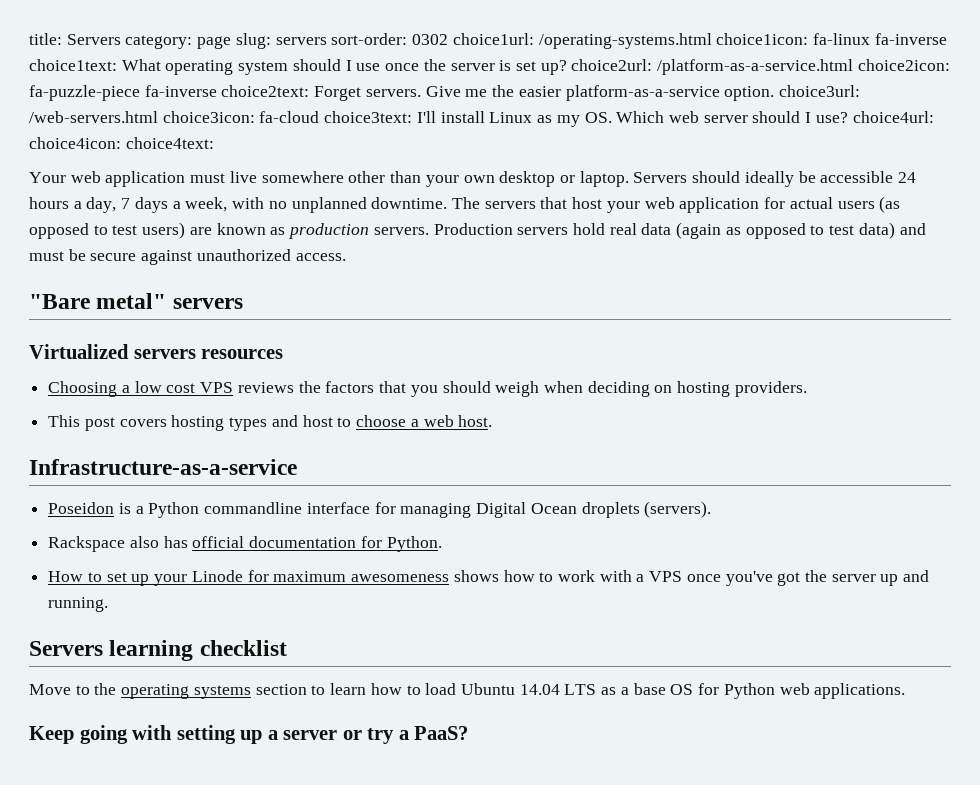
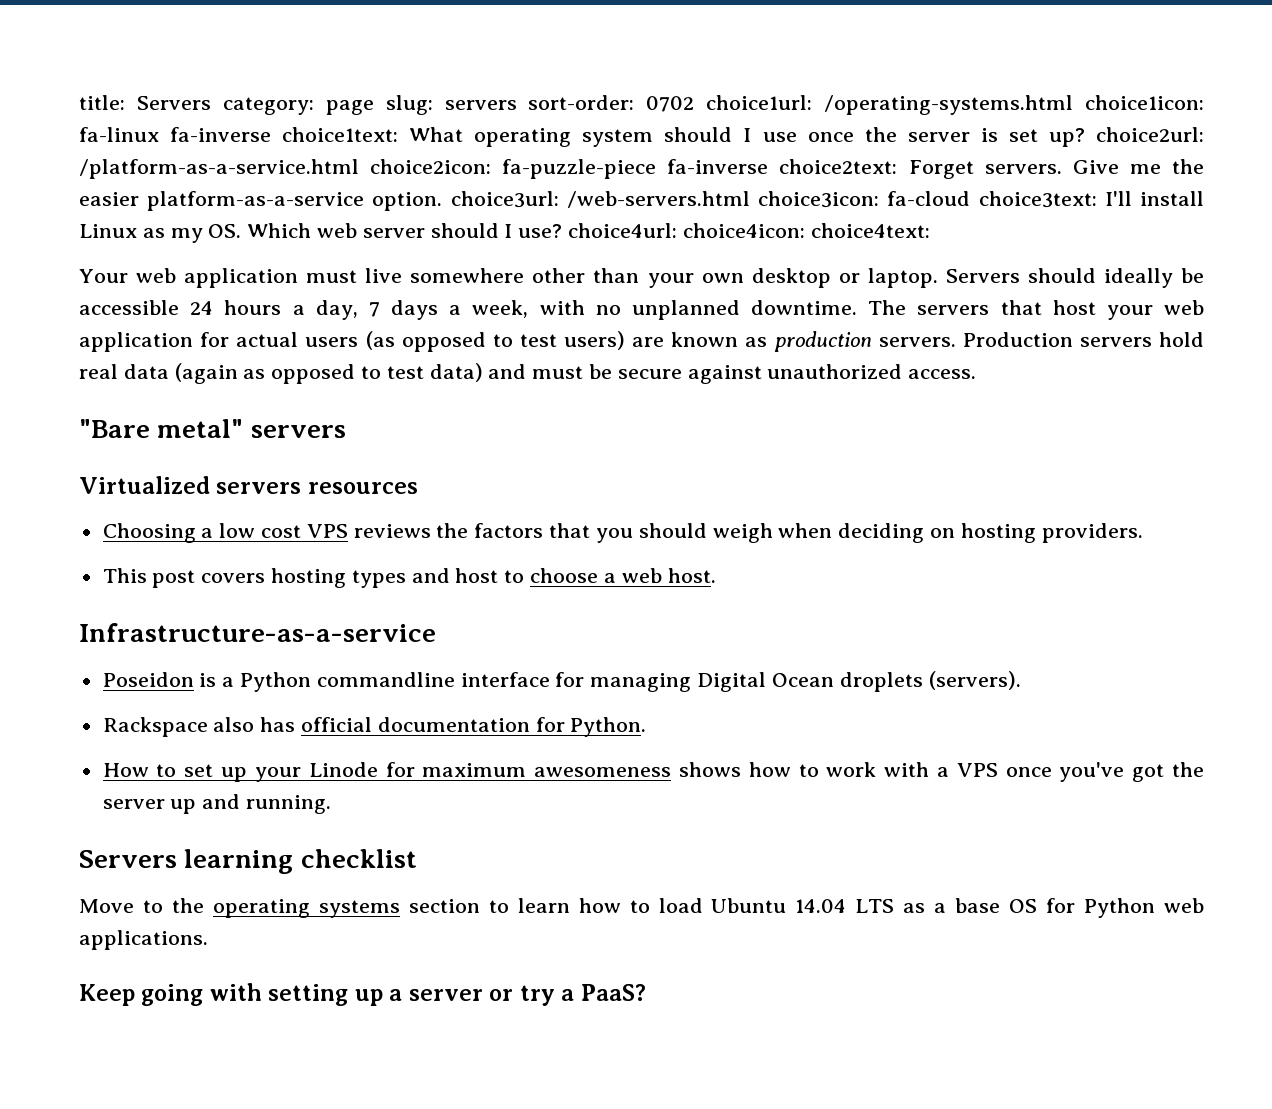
[412,34,449,45] 0302 -> [646,96,695,112] 0702

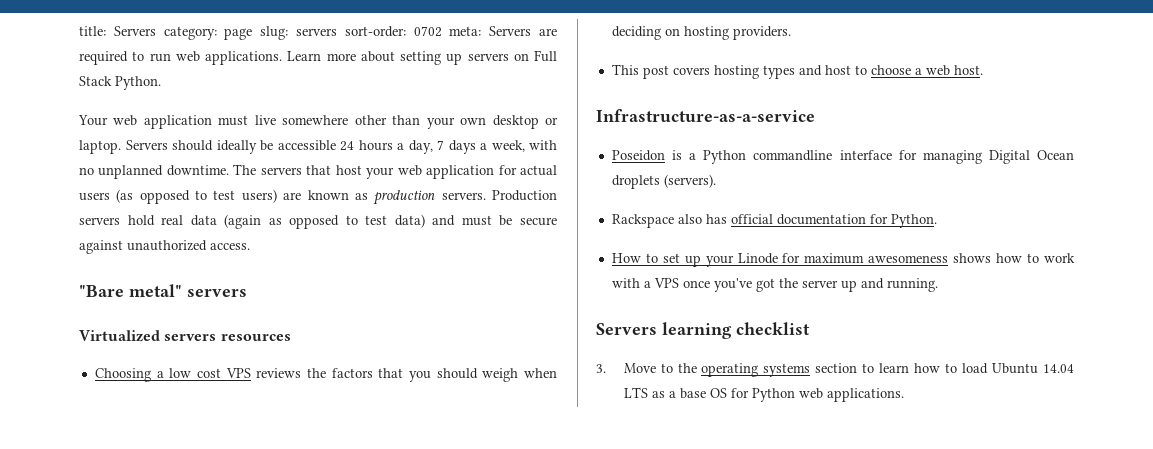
[706,95,1204,115] [79,127,1205,147] [79,159,1204,179] [79,191,1204,211] [79,223,930,243] choice1url: /operating-systems.html choice1icon: fa-linux fa-inverse choice1text: What operating system should I use once the server is set up? choice2url: /platform-as-a-service.html choice2icon: fa-puzzle-piece fa-inverse choice2text: Forget servers. Give me the easier platform-as-a-service option. choice3url: /web-servers.html choice3icon: fa-cloud choice3text: I'll install Linux as my OS. Which web server should I use? choice4url: choice4icon: choice4text: -> [449,26,557,36] [79,50,557,65] [79,76,161,90] meta: Servers are required to run web applications. Learn more about setting up servers on Full Stack Python.
(417, 858) none -> [596,364,606,373] 3.
[79,983,646,1006] // Keep going with setting up a server or try a PaaS? -> (904, 395) none

